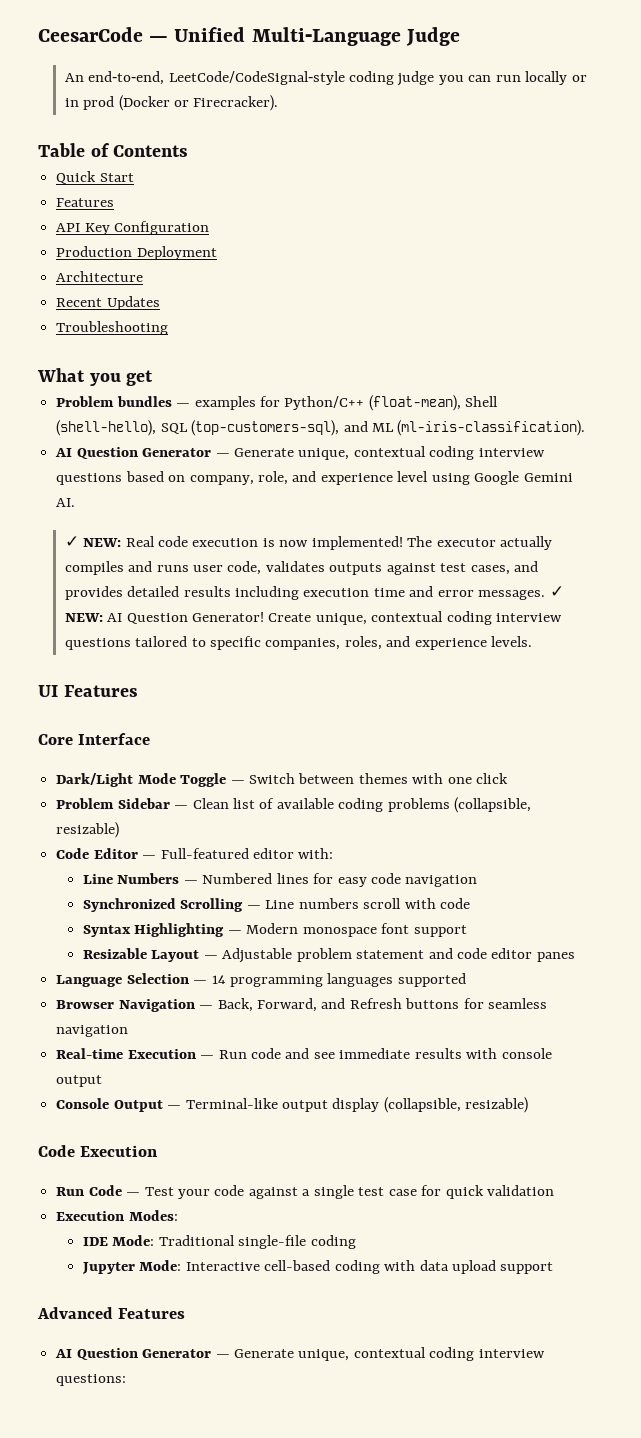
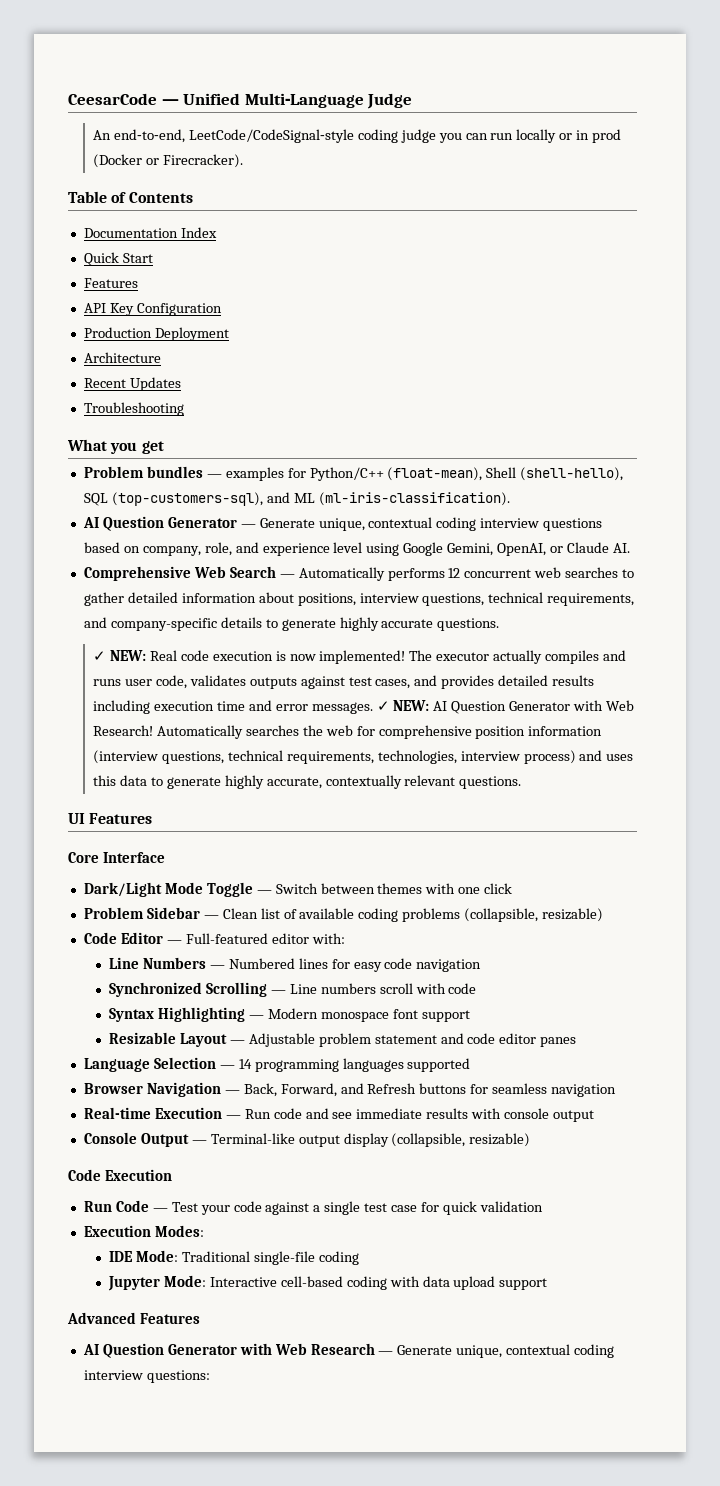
(189, 151) none -> [83,227,217,238] // Documentation Index
[523,473,573,482] [56,498,76,507] Gemini AI. -> [447,542,630,556] [83,566,635,581] [83,592,635,606] [83,617,500,631] Gemini, OpenAI, or Claude AI. // Comprehensive Web Search — Automatically performs 12 concurrent web searches to gather detailed information about positions, interview questions, technical requirements, and company-specific details to generate highly accurate questions.
[192,611,563,625] [64,636,533,650] Generator! Create unique, contextual coding interview questions tailored to specific companies, roles, and experience levels. -> [509,700,635,711] [93,725,603,739] [93,750,634,764] [93,775,522,789] Generator with Web Research! Automatically searches the web for comprehensive position information (interview questions, technical requirements, technologies, interview process) and uses this data to generate highly accurate, contextually relevant questions.
(212, 1353) none -> [239,1343,375,1355] with Web Research

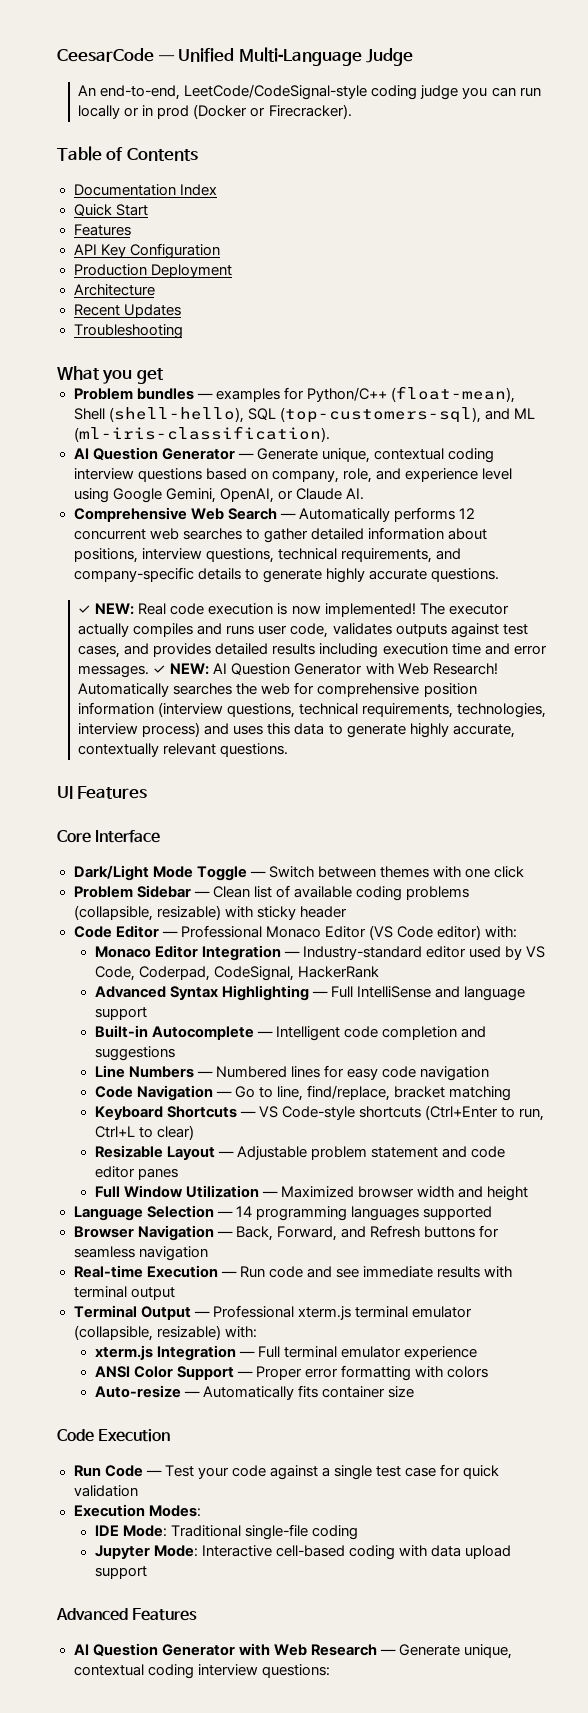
(604, 915) none -> [224,906,347,920] with sticky header
[185,933,345,944] Full-featured editor with: -> [180,925,517,940] [94,945,546,961] [94,966,379,981] [94,985,526,1001] [94,1007,147,1020] [94,1025,487,1041] [94,1046,175,1061] Professional Monaco Editor (VS Code editor) with: // Monaco Editor Integration — Industry-standard editor used by VS Code, Coderpad, CodeSignal, HackerRank // Advanced Syntax Highlighting — Full IntelliSense and language support // Built-in Autocomplete — Intelligent code completion and suggestions
[109,982,477,997] [109,1007,470,1022] Synchronized Scrolling — Line numbers scroll with code // Syntax Highlighting — Modern monospace font support -> [94,1085,512,1101] [94,1105,545,1121] [94,1125,194,1140] Code Navigation — Go to line, find/replace, bracket matching // Keyboard Shortcuts — VS Code-style shortcuts (Ctrl+Enter to run, Ctrl+L to clear)
(577, 1042) none -> [94,1185,529,1201] // Full Window Utilization — Maximized browser width and height
[504,1108,550,1119] console -> [73,1286,127,1298] terminal
[83,1132,137,1144] Console -> [73,1305,137,1318] Terminal
[210,1133,531,1147] Terminal-like output display (collapsible, resizable) -> [212,1305,472,1320] [73,1325,257,1341] [94,1345,478,1361] [94,1365,489,1381] [94,1385,414,1400] Professional xterm.js terminal emulator (collapsible, resizable) with: // xterm.js Integration — Full terminal emulator experience // ANSI Color Support — Proper error formatting with colors // Auto-resize — Automatically fits container size

